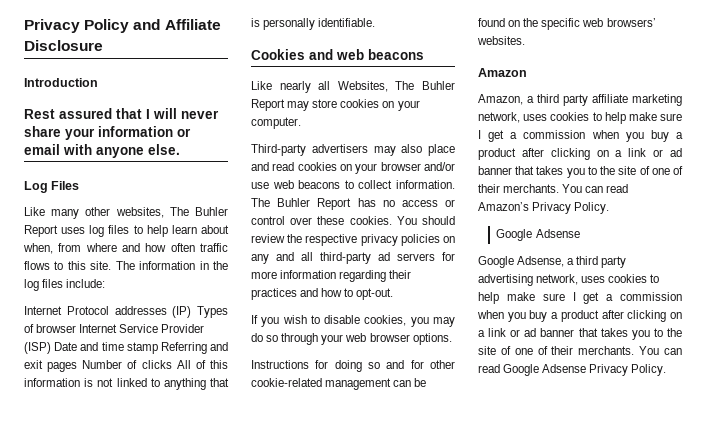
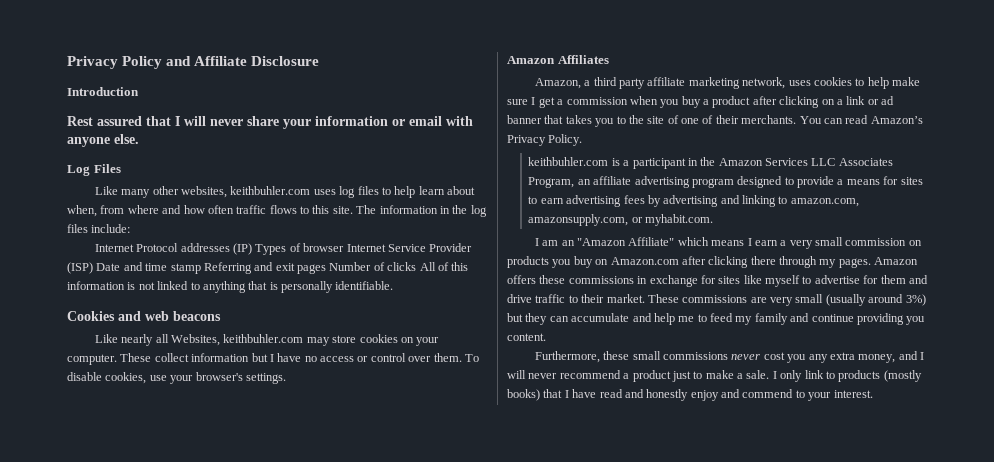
[169,207,228,216] [24,225,58,237] The Buhler Report -> [230,186,311,195] keithbuhler.com
[395,81,455,90] [251,99,285,111] The Buhler Report -> [223,334,304,343] keithbuhler.com
[251,144,455,156] [251,162,455,174] [251,180,455,189] [251,198,376,210] // Third-party advertisers may also place and read cookies on your browser and/or use web beacons to collect information. The Buhler Report has -> [120,353,302,362] These collect information but I have
[317,216,455,225] [251,234,455,246] [251,252,455,264] [251,270,412,282] [251,288,394,300] [251,315,455,327] [251,333,452,345] [251,360,455,372] [251,378,427,390] [478,18,656,30] [477,36,525,45] [478,68,527,77] these cookies. You should review the respective privacy policies on any and all third-party ad servers for more information regarding their practices and how to opt-out. // If you wish to disable cookies, you may do so through your web browser options. // Instructions for doing so and for other cookie-related management can be found on the specific web browsers’ websites. // Amazon -> [433,353,479,362] [67,372,286,384] [507,55,609,64] them. To disable cookies, use your browser's settings. // Amazon Affiliates
[496,229,580,241] [478,256,627,268] [478,274,660,286] [478,292,682,304] [477,310,682,322] [478,328,682,340] [478,346,682,355] [478,364,667,376] Google Adsense // Google Adsense, a third party advertising network, uses cookies to help make sure I get a commission when you buy a product after clicking on a link or ad banner that takes you to the site of one of their merchants. You can read Google Adsense Privacy Policy. -> [528,157,893,169] [528,176,923,188] [528,195,859,207] [528,214,714,226] [534,237,922,249] [507,256,919,268] [507,275,928,287] [507,294,926,306] [507,313,926,325] [507,333,546,341] [534,351,925,363] [507,370,922,382] [507,389,873,401] keithbuhler.com is a participant in the Amazon Services LLC Associates Program, an affiliate advertising program designed to provide a means for sites to earn advertising fees by advertising and linking to amazon.com, amazonsupply.com, or myhabit.com. // I am an "Amazon Affiliate" which means I earn a very small commission on products you buy on Amazon.com after clicking there through my pages. Amazon offers these commissions in exchange for sites like myself to advertise for them and drive traffic to their market. These commissions are very small (usually around 3%) but they can accumulate and help me to feed my family and continue providing you content. // Furthermore, these small commissions never cost you any extra money, and I will never recommend a product just to make a sale. I only link to products (mostly books) that I have read and honestly enjoy and commend to your interest.

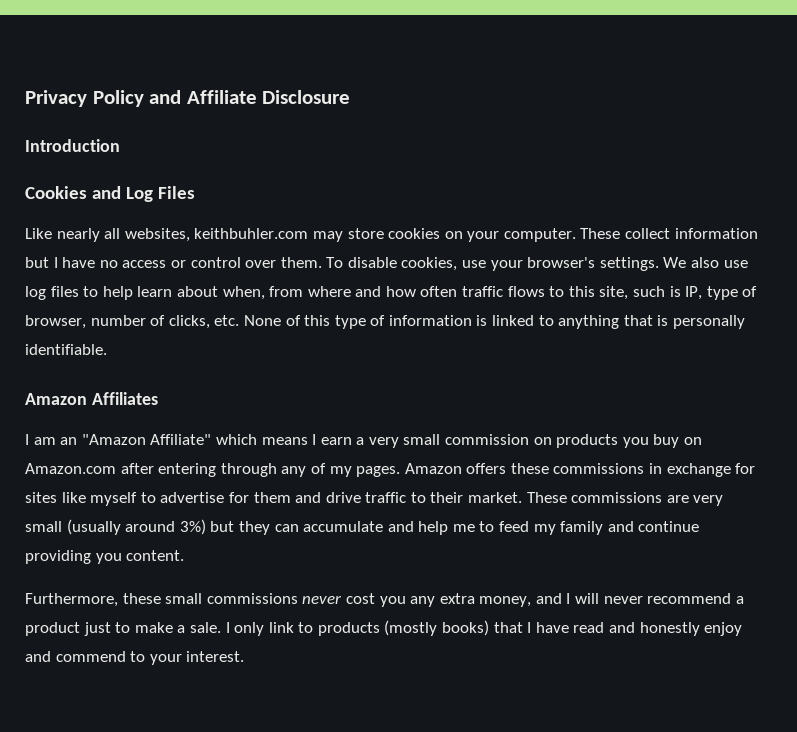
[67,116,473,129] [67,134,139,147] [67,164,121,176] [94,186,476,198] [67,205,487,217] [67,224,131,233] [94,243,473,255] [67,262,469,274] [67,281,394,293] [67,311,221,321] Rest assured that I will never share your information or email with anyone else. // Log Files // Like many other websites, keithbuhler.com uses log files to help learn about when, from where and how often traffic flows to this site. The information in the log files include: // Internet Protocol addresses (IP) Types of browser Internet Service Provider (ISP) Date and time stamp Referring and exit pages Number of clicks All of this information is not linked to anything that is personally identifiable. // Cookies and web beacons -> [25,186,195,202] Cookies and Log Files
[171,334,221,346] Websites, -> [124,228,190,242] websites,
[507,55,609,64] [534,77,921,89] [507,96,894,108] [507,115,923,127] [507,134,583,146] [528,157,893,169] [528,176,923,188] [528,195,859,207] [528,214,714,226] // Amazon Affiliates // Amazon, a third party affiliate marketing network, uses cookies to help make sure I get a commission when you buy a product after clicking on a link or ad banner that takes you to the site of one of their merchants. You can read Amazon’s Privacy Policy. // keithbuhler.com is a participant in the Amazon Services LLC Associates Program, an affiliate advertising program designed to provide a means for sites to earn advertising fees by advertising and linking to amazon.com, amazonsupply.com, or myhabit.com. -> [663,257,748,268] [25,286,758,300] [25,315,746,329] [25,344,107,355] [25,392,158,405] We also use log files to help learn about when, from where and how often traffic flows to this site, such is IP, type of browser, number of clicks, etc. None of this type of information is linked to anything that is personally identifiable. // Amazon Affiliates
[708,256,817,268] clicking there through -> [158,463,326,477] entering through any of

